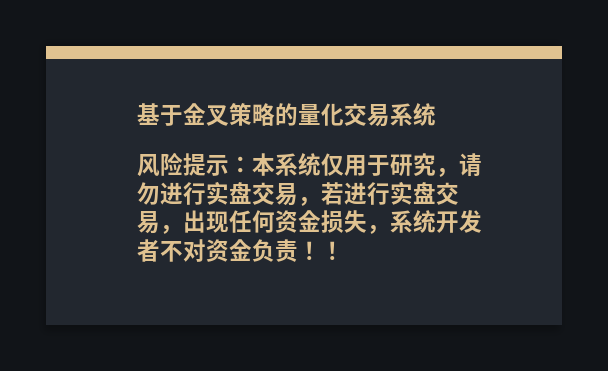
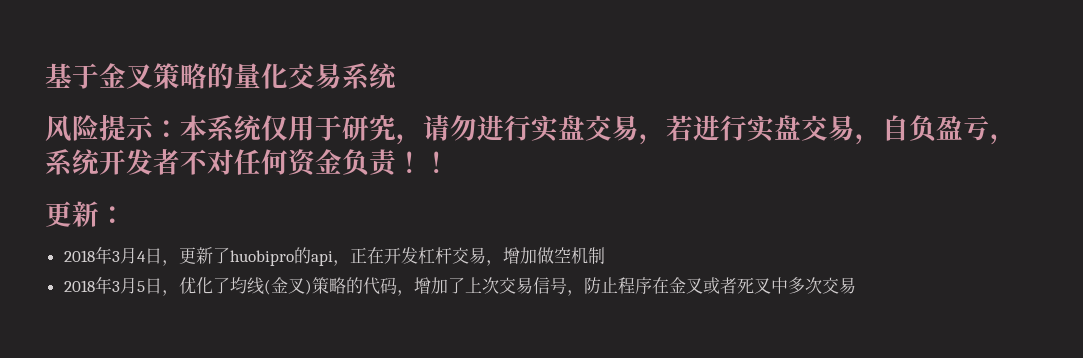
[183,210,367,233] 出现任何资金损失 -> [882,115,990,142] 自负盈亏
(206, 250) none -> [234,149,288,175] 任何
(344, 250) none -> [45,201,126,227] [63,246,605,266] [63,276,856,296] // 更新： // 2018年3月4日，更新了huobipro的api，正在开发杠杆交易，增加做空机制 // 2018年3月5日，优化了均线(金叉)策略的代码，增加了上次交易信号，防止程序在金叉或者死叉中多次交易

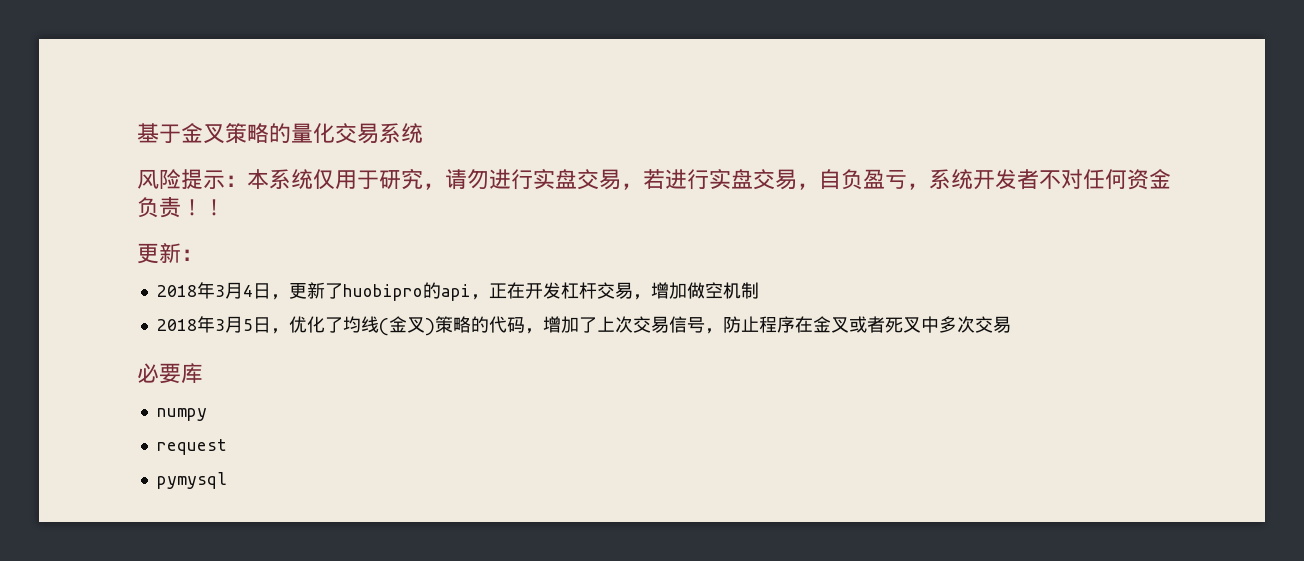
(856, 285) none -> [137,363,203,384] [156,408,207,421] [156,439,227,455] [156,472,227,489] // 必要库 // numpy // request // pymysql

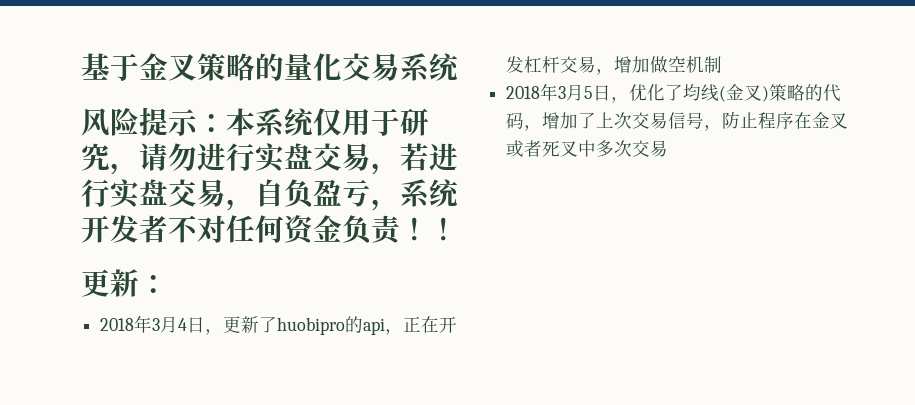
[137,363,203,384] [156,408,207,421] [156,439,227,455] [156,472,227,489] // 必要库 // numpy // request // pymysql -> (669, 148) none

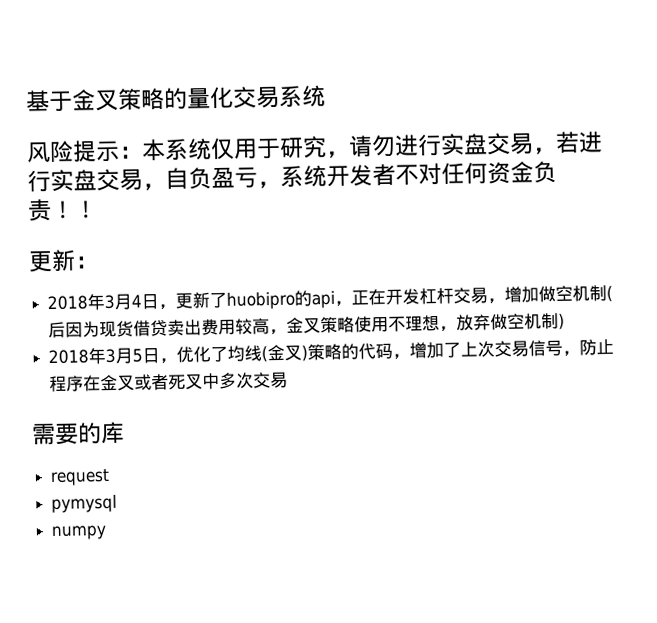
(723, 64) none -> [606,285,614,302] [48,312,566,339] (后因为现货借贷卖出费用较高，金叉策略使用不理想，放弃做空机制)
(669, 148) none -> [31,421,125,446] [50,468,111,487] [51,494,118,514] [51,525,108,541] // 需要的库 // request // pymysql // numpy

